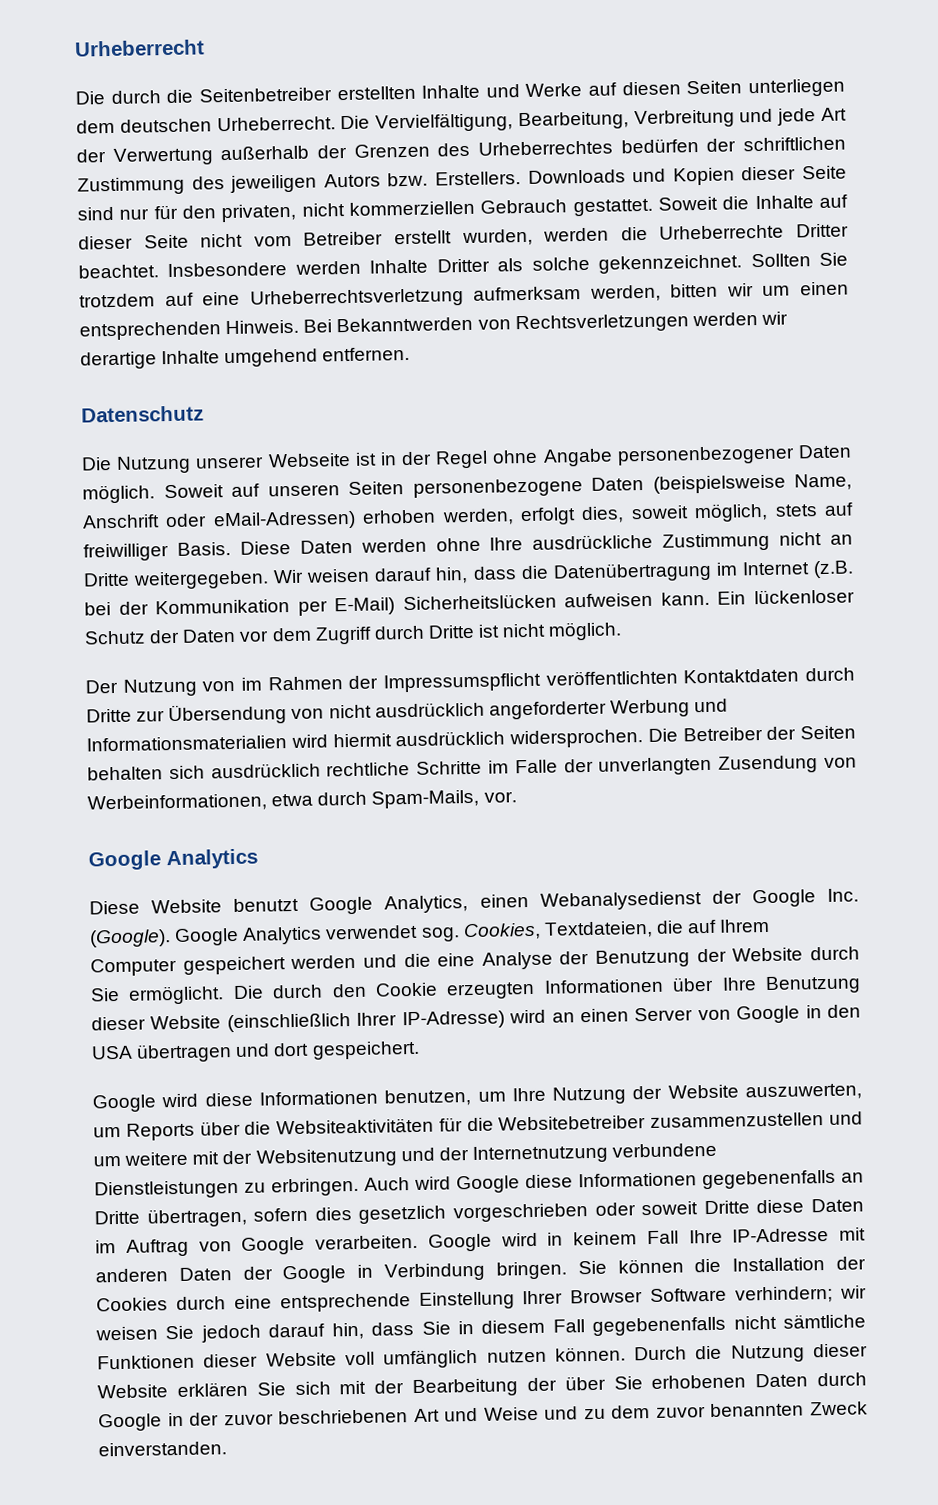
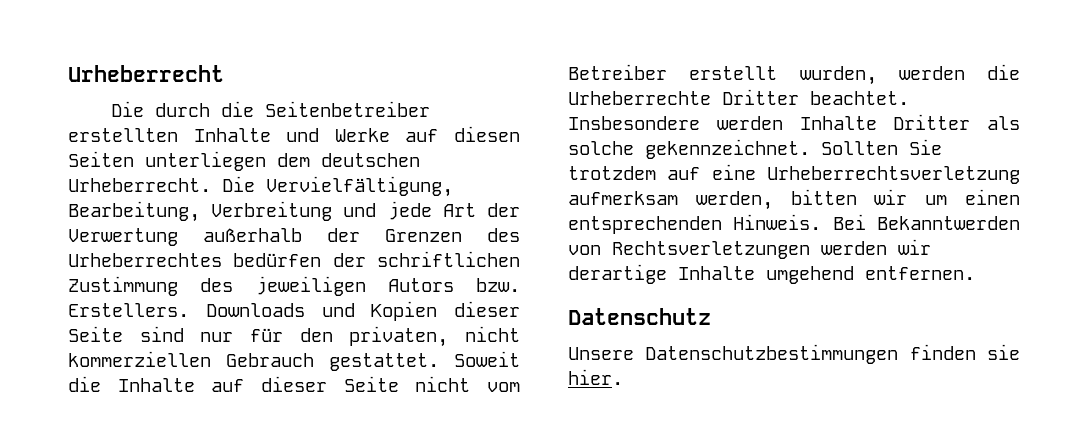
[81,444,853,474] [82,473,852,504] [82,502,854,531] [83,531,853,562] [83,560,855,590] [84,588,855,616] [84,621,623,645] [85,667,855,697] [86,698,729,726] [86,725,856,752] [87,755,857,781] [87,789,517,813] [88,848,258,871] [89,888,859,915] [89,918,771,948] [90,946,860,977] [90,975,861,1005] [91,1004,861,1033] [91,1040,420,1063] [92,1083,862,1113] [93,1111,863,1141] [93,1142,718,1168] [94,1169,864,1200] [94,1198,865,1228] [95,1227,866,1257] [95,1256,867,1284] [96,1285,868,1313] [95,1313,866,1343] [97,1343,868,1370] [97,1372,867,1399] [98,1401,868,1432] [98,1441,227,1457] Die Nutzung unserer Webseite ist in der Regel ohne Angabe personenbezogener Daten möglich. Soweit auf unseren Seiten personenbezogene Daten (beispielsweise Name, Anschrift oder eMail-Adressen) erhoben werden, erfolgt dies, soweit möglich, stets auf freiwilliger Basis. Diese Daten werden ohne Ihre ausdrückliche Zustimmung nicht an Dritte weitergegeben. Wir weisen darauf hin, dass die Datenübertragung im Internet (z.B. bei der Kommunikation per E-Mail) Sicherheitslücken aufweisen kann. Ein lückenloser Schutz der Daten vor dem Zugriff durch Dritte ist nicht möglich. // Der Nutzung von im Rahmen der Impressumspflicht veröffentlichten Kontaktdaten durch Dritte zur Übersendung von nicht ausdrücklich angeforderter Werbung und Informationsmaterialien wird hiermit ausdrücklich widersprochen. Die Betreiber der Seiten behalten sich ausdrücklich rechtliche Schritte im Falle der unverlangten Zusendung von Werbeinformationen, etwa durch Spam-Mails, vor. // Google Analytics // Diese Website benutzt Google Analytics, einen Webanalysedienst der Google Inc. (Google). Google Analytics verwendet sog. Cookies, Textdateien, die auf Ihrem Computer gespeichert werden und die eine Analyse der Benutzung der Website durch Sie ermöglicht. Die durch den Cookie erzeugten Informationen über Ihre Benutzung dieser Website (einschließlich Ihrer IP-Adresse) wird an einen Server von Google in den USA übertragen und dort gespeichert. // Google wird diese Informationen benutzen, um Ihre Nutzung der Website auszuwerten, um Reports über die Websiteaktivitäten für die Websitebetreiber zusammenzustellen und um weitere mit der Websitenutzung und der Internetnutzung verbundene Dienstleistungen zu erbringen. Auch wird Google diese Informationen gegebenenfalls an Dritte übertragen, sofern dies gesetzlich vorgeschrieben oder soweit Dritte diese Daten im Auftrag von Google verarbeiten. Google wird in keinem Fall Ihre IP-Adresse mit anderen Daten der Google in Verbindung bringen. Sie können die Installation der Cookies durch eine entsprechende Einstellung Ihrer Browser Software verhindern; wir weisen Sie jedoch darauf hin, dass Sie in diesem Fall gegebenenfalls nicht sämtliche Funktionen dieser Website voll umfänglich nutzen können. Durch die Nutzung dieser Website erklären Sie sich mit der Bearbeitung der über Sie erhobenen Daten durch Google in der zuvor beschriebenen Art und Weise und zu dem zuvor benannten Zweck einverstanden. -> [568,344,1020,364] [568,369,623,385] Unsere Datenschutzbestimmungen finden sie hier.

